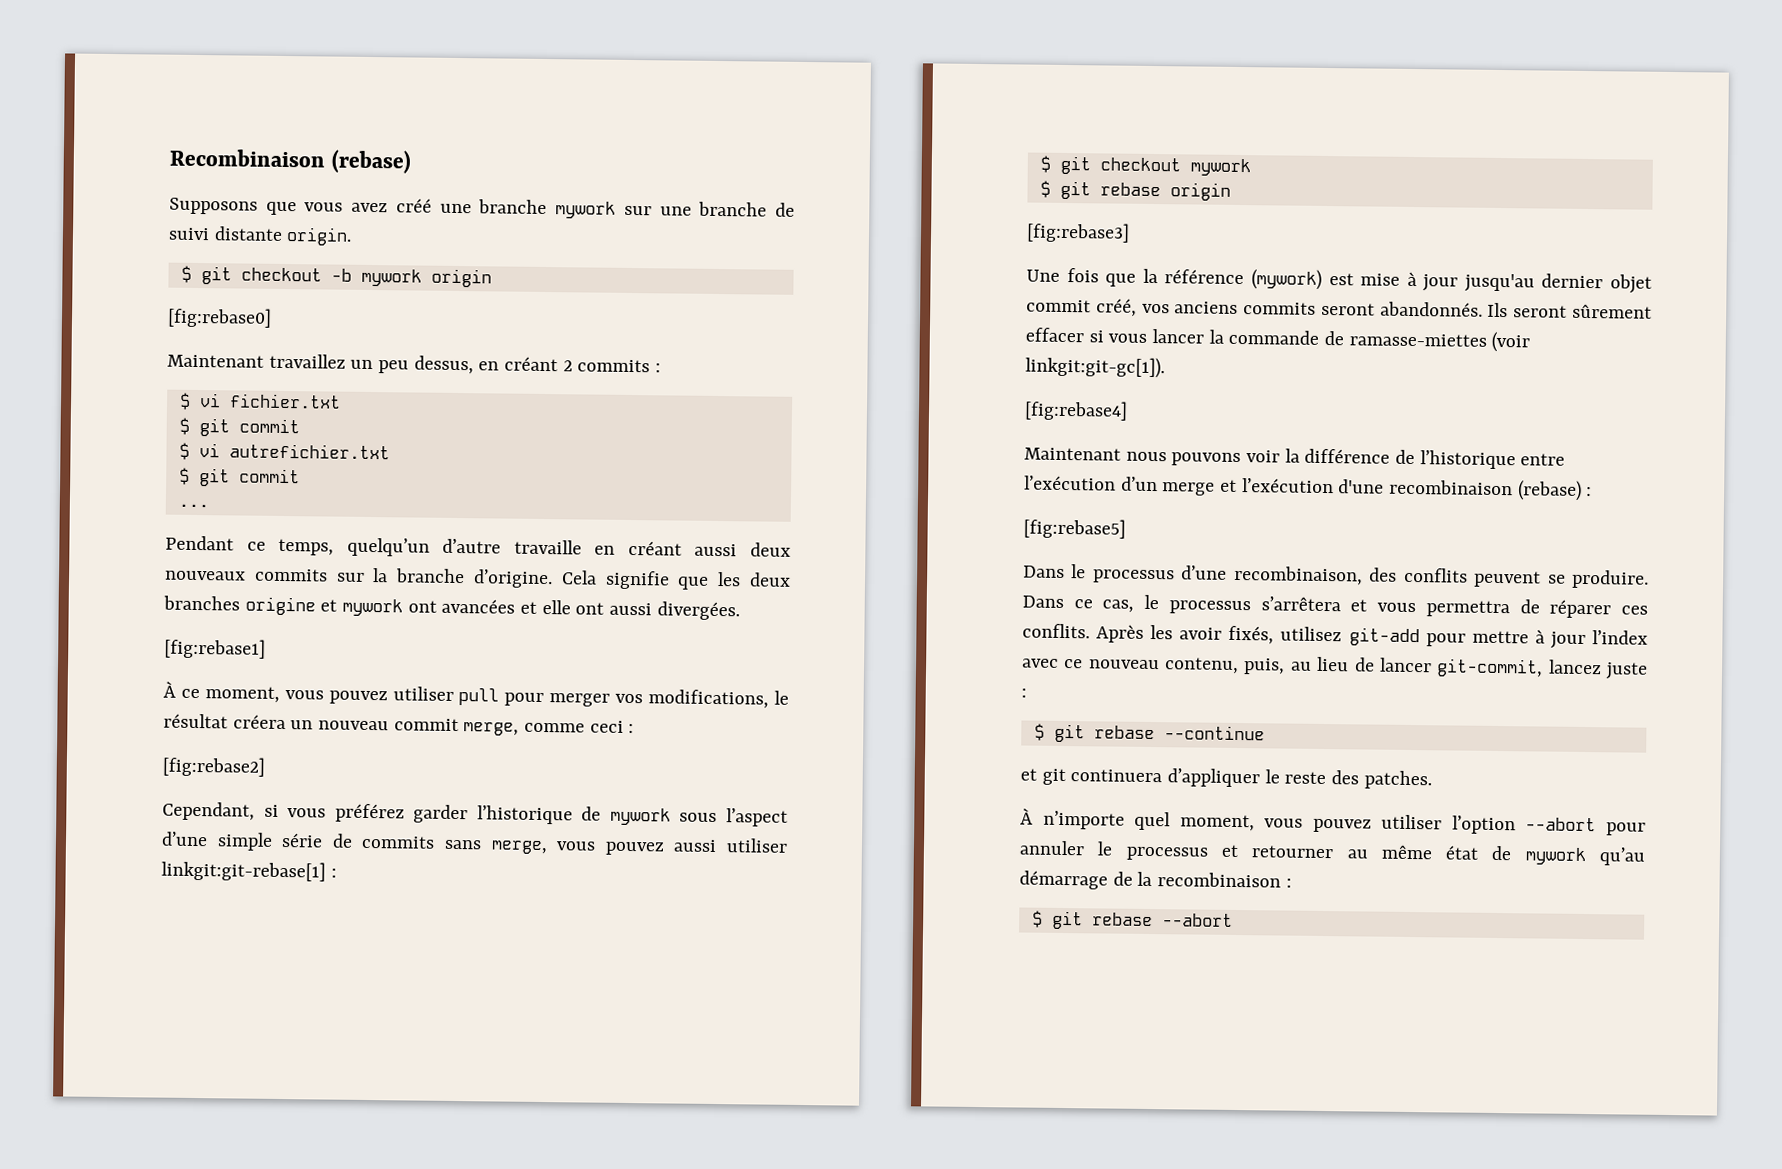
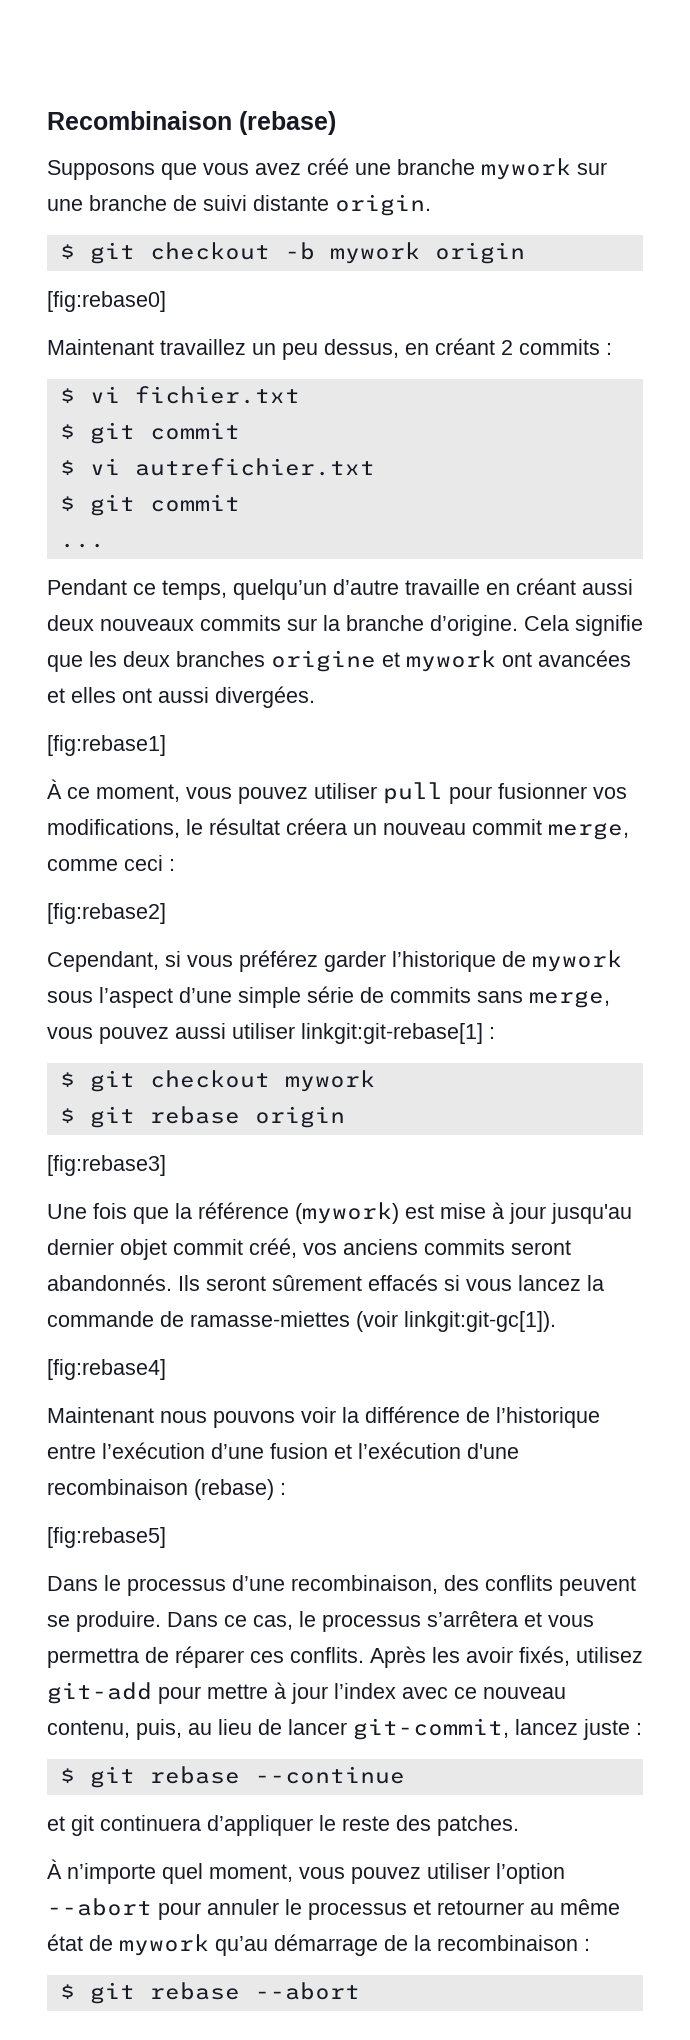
[541,599,571,615] elle -> [71,687,116,703] elles
[549,693,611,707] merger -> [498,783,587,799] fusionner
[1025,327,1205,344] effacer si vous lancer -> [368,1274,581,1291] effacés si vous lancez
[1120,476,1216,496] d’un merge -> [211,1443,328,1459] d’une fusion

